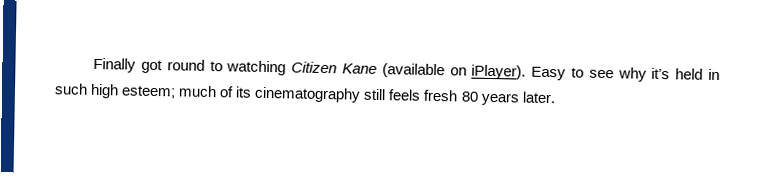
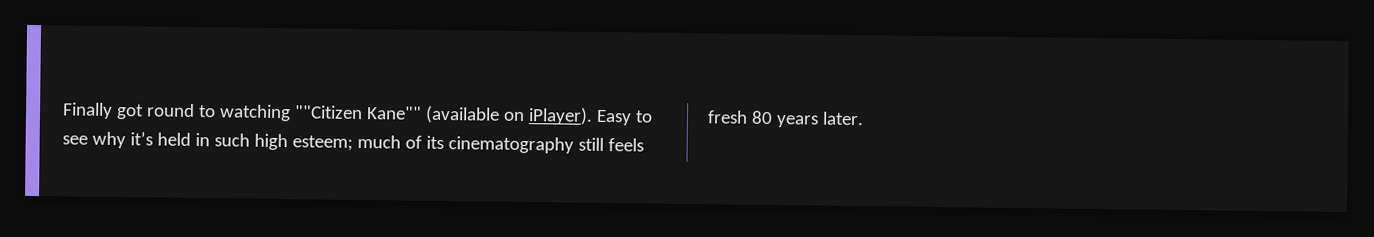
[291,61,378,74] Citizen Kane -> [293,105,422,120] ""Citizen Kane""

